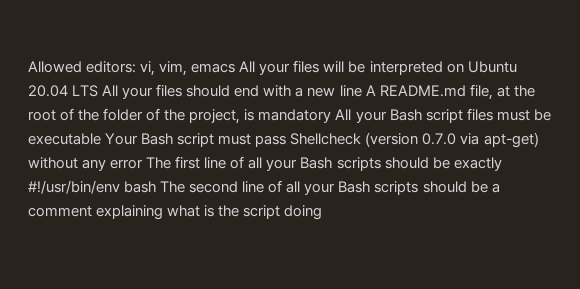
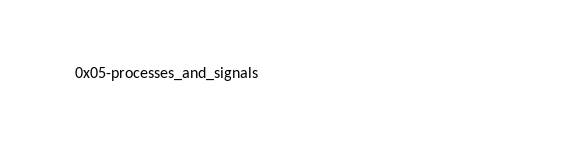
[28,60,517,76] [28,84,535,100] [28,108,551,124] [28,132,539,148] [28,156,502,171] [28,180,500,195] [28,205,323,220] Allowed editors: vi, vim, emacs All your files will be interpreted on Ubuntu 20.04 LTS All your files should end with a new line A README.md file, at the root of the folder of the project, is mandatory All your Bash script files must be executable Your Bash script must pass Shellcheck (version 0.7.0 via apt-get) without any error The first line of all your Bash scripts should be exactly #!/usr/bin/env bash The second line of all your Bash scripts should be a comment explaining what is the script doing -> [75,67,258,81] 0x05-processes_and_signals

